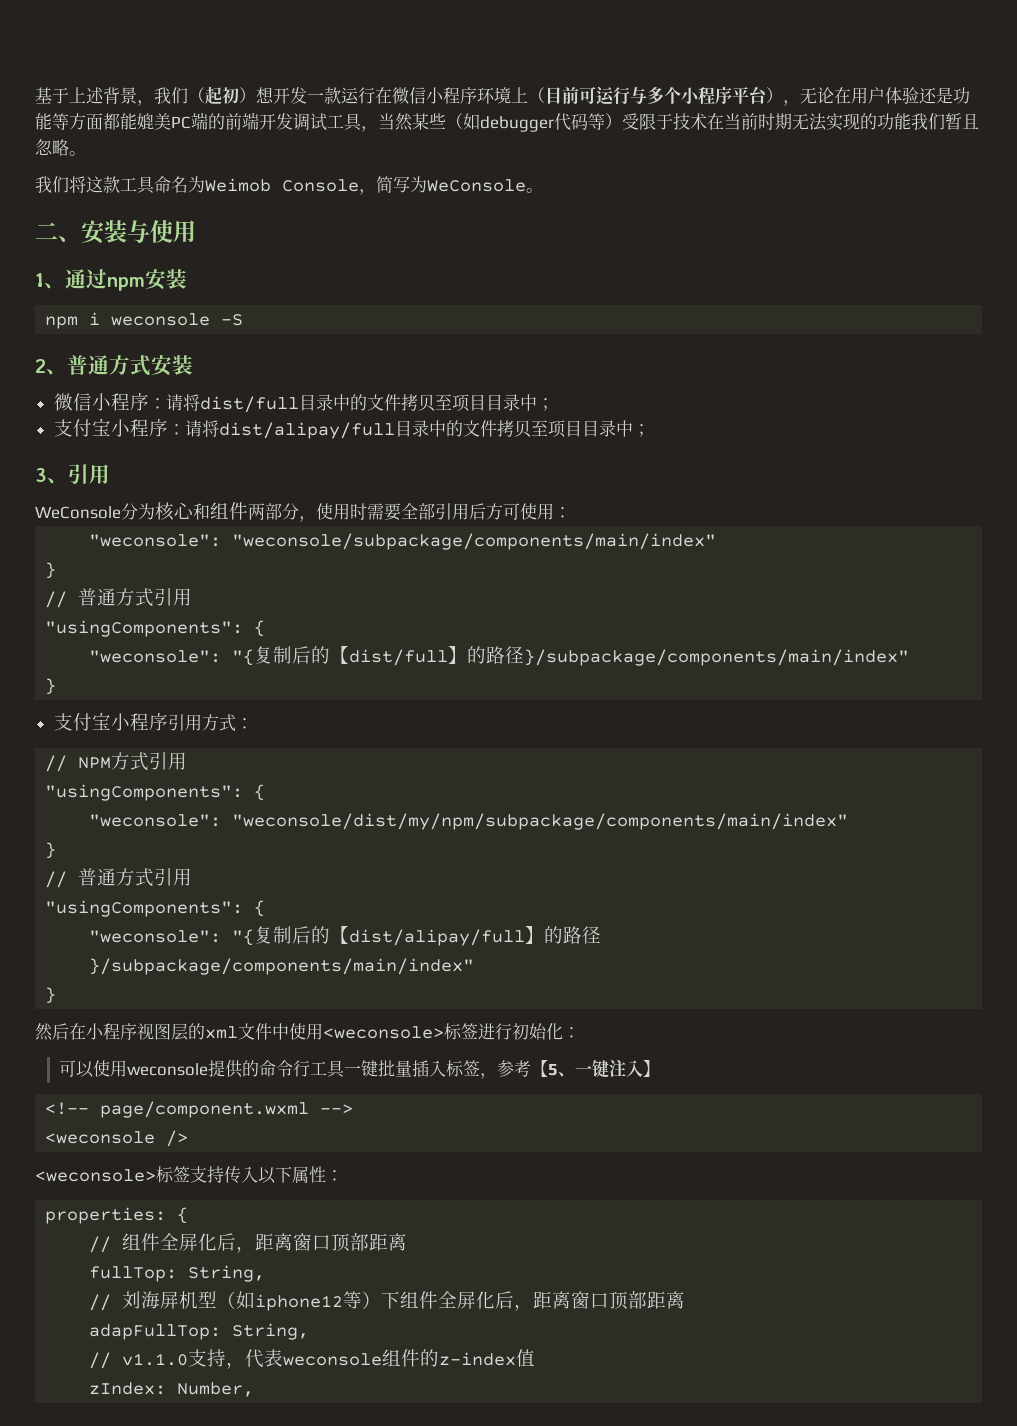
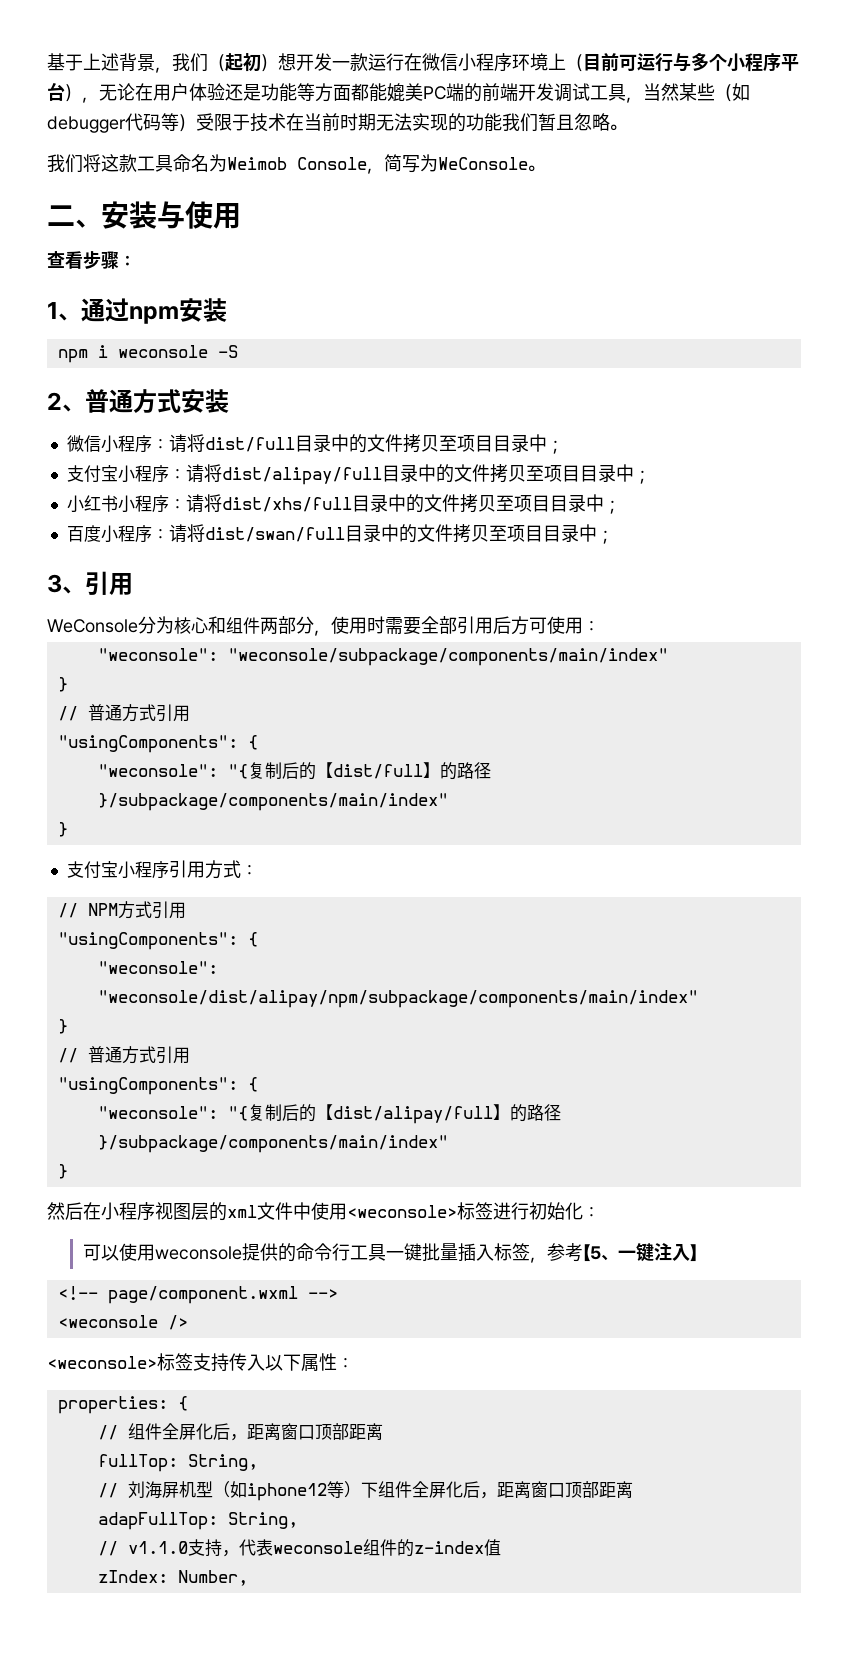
(196, 231) none -> [47,251,136,269] // 查看步骤：
(650, 430) none -> [66,494,621,514] [66,524,614,544] // 小红书小程序：请将dist/xhs/full目录中的文件拷贝至项目目录中； // 百度小程序：请将dist/swan/full目录中的文件拷贝至项目目录中；
[232,813,849,830] "weconsole/dist/my/npm/subpackage/components/main/index" -> [97,990,698,1008] "weconsole/dist/alipay/npm/subpackage/components/main/index"

